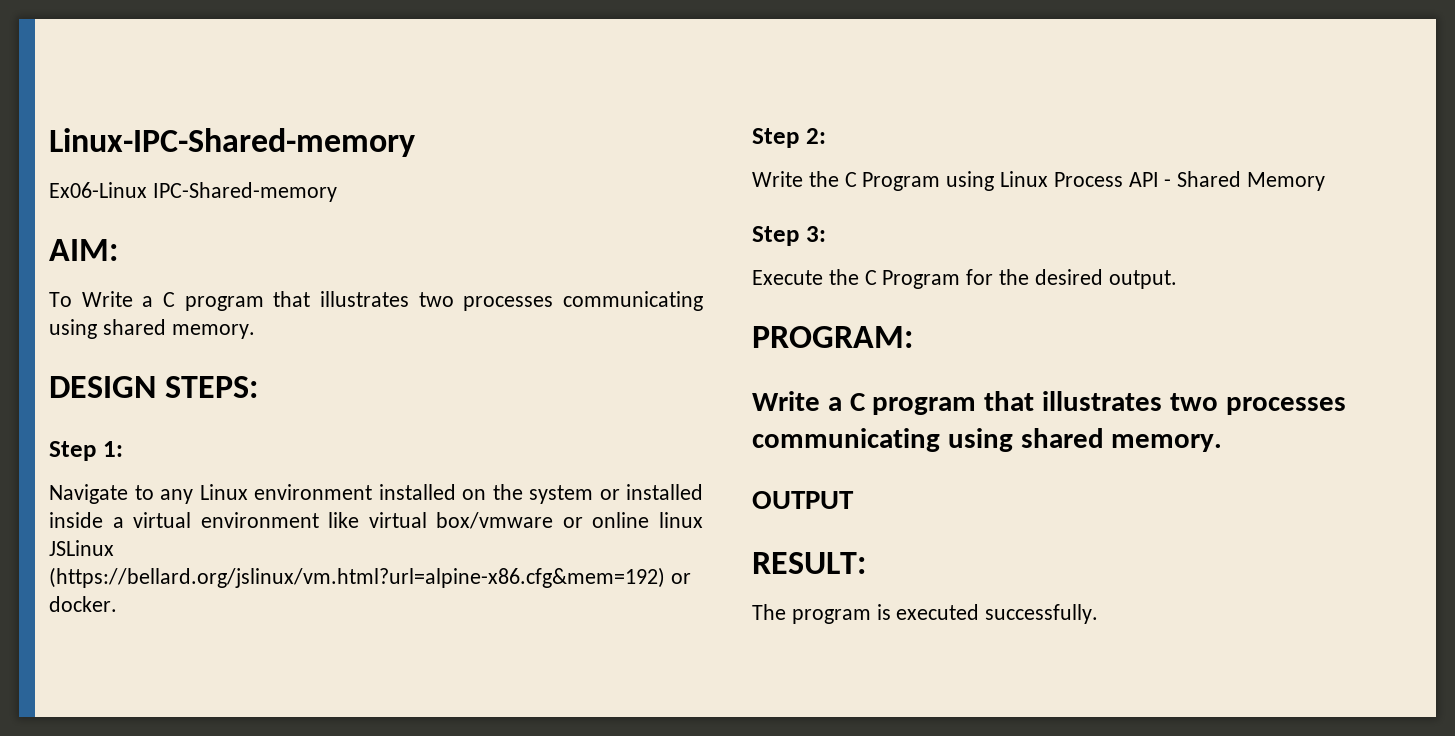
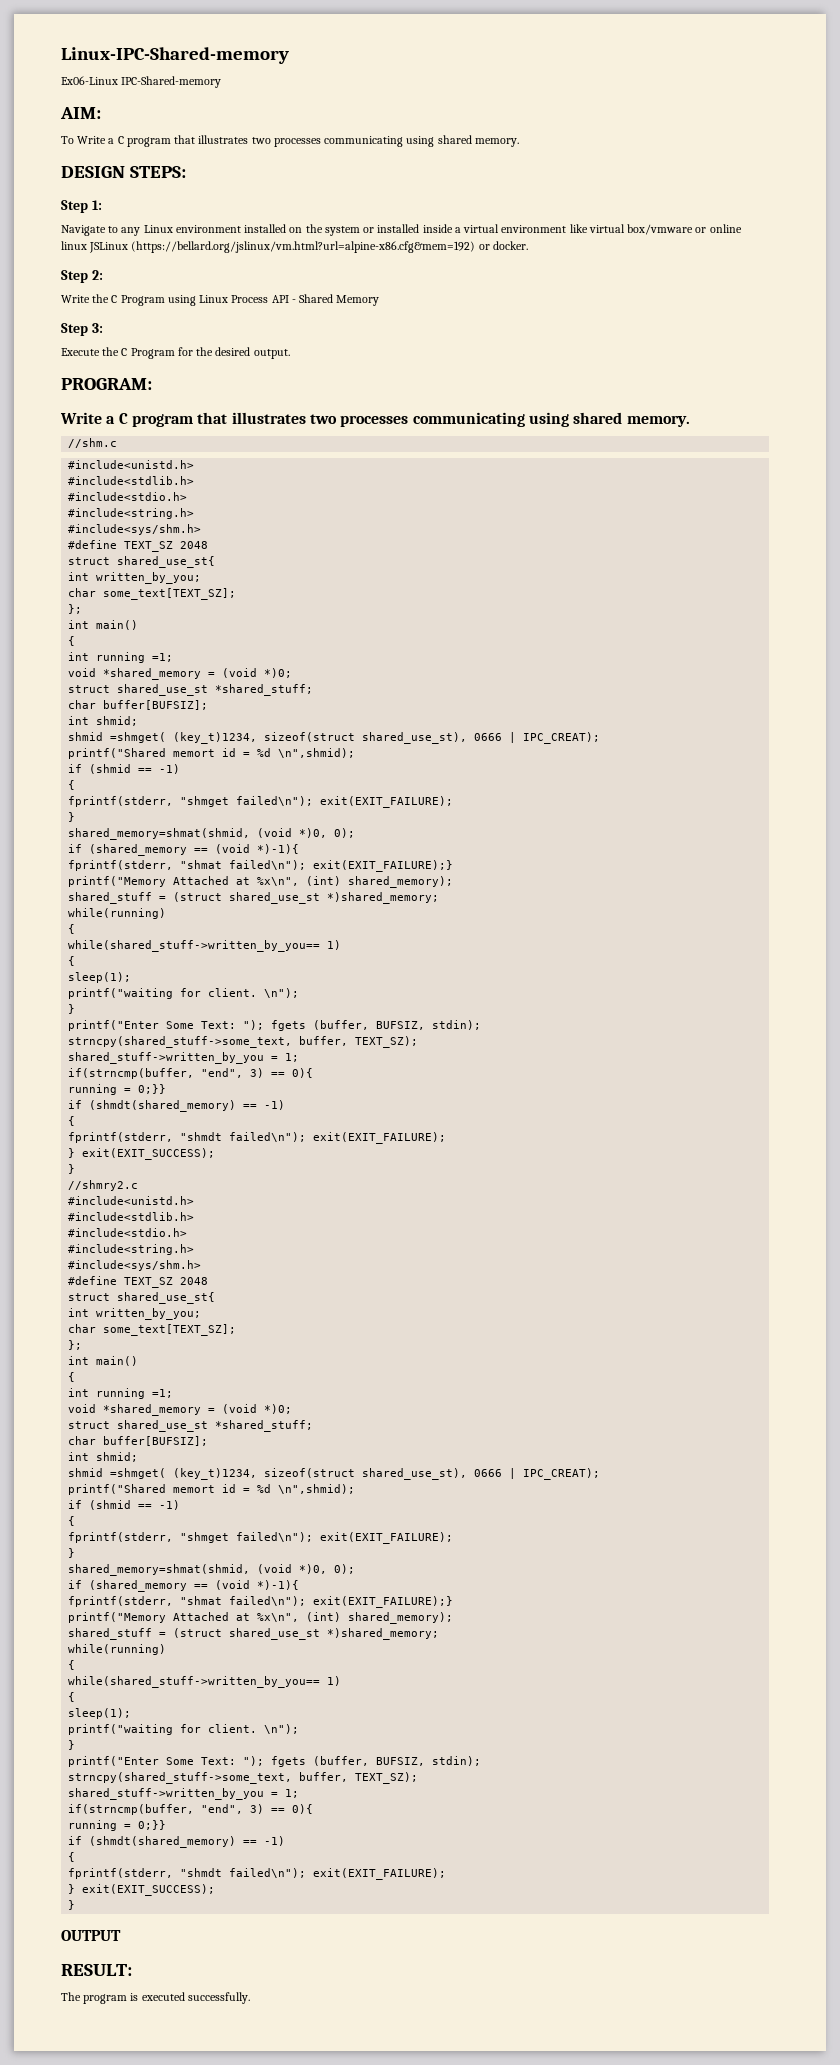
(1223, 443) none -> [68,438,118,448] [68,460,195,469] [68,476,195,485] [68,492,188,501] [68,508,195,519] [68,524,202,535] [68,540,209,552] [68,556,216,568] [68,572,202,584] [68,588,237,600] [68,604,83,614] [68,620,139,630] [68,636,76,646] [68,652,174,663] [68,668,293,680] [68,684,314,696] [68,700,209,710] [68,716,139,726] [68,732,601,744] [68,748,356,759] [68,764,181,774] [68,780,76,790] [68,796,454,808] [68,812,76,822] [68,828,356,840] [68,844,300,856] [68,860,454,872] [68,876,454,888] [68,892,440,904] [68,908,167,919] [68,924,76,934] [68,940,342,952] [68,956,76,966] [68,972,132,983] [68,988,300,999] [68,1004,76,1014] [68,1020,482,1031] [68,1036,419,1048] [68,1052,300,1064] [68,1068,314,1079] [68,1084,167,1095] [68,1100,286,1112] [68,1116,76,1126] [68,1132,447,1144] [68,1148,216,1160] [68,1164,76,1174] [68,1180,139,1191] [68,1196,195,1205] [68,1212,195,1221] [68,1228,188,1237] [68,1244,195,1255] [68,1260,202,1271] [68,1276,209,1288] [68,1292,216,1304] [68,1308,202,1320] [68,1324,237,1336] [68,1340,83,1350] [68,1356,139,1366] [68,1372,76,1382] [68,1388,174,1399] [68,1404,293,1416] [68,1420,314,1432] [68,1436,209,1446] [68,1452,139,1462] [68,1468,601,1480] [68,1484,356,1495] [68,1500,181,1510] [68,1516,76,1526] [68,1532,454,1544] [68,1548,76,1558] [68,1564,356,1576] [68,1580,300,1592] [68,1596,454,1608] [68,1612,454,1624] [68,1628,440,1640] [68,1644,167,1655] [68,1660,76,1670] [68,1676,342,1688] [68,1692,76,1702] [68,1708,132,1719] [68,1724,300,1735] [68,1740,76,1750] [68,1756,482,1767] [68,1772,419,1784] [68,1788,300,1800] [68,1804,314,1815] [68,1820,167,1831] [68,1836,286,1848] [68,1852,76,1862] [68,1868,447,1880] [68,1884,216,1896] [68,1900,76,1910] // //shm.c // #include<unistd.h> // #include<stdlib.h> // #include<stdio.h> // #include<string.h> // #include<sys/shm.h> // #define TEXT_SZ 2048 // struct shared_use_st{ // int written_by_you; // char some_text[TEXT_SZ]; // }; // int main() // { // int running =1; // void *shared_memory = (void *)0; // struct shared_use_st *shared_stuff; // char buffer[BUFSIZ]; // int shmid; // shmid =shmget( (key_t)1234, sizeof(struct shared_use_st), 0666 | IPC_CREAT); // printf("Shared memort id = %d \n",shmid); // if (shmid == -1) // { // fprintf(stderr, "shmget failed\n"); exit(EXIT_FAILURE); // } // shared_memory=shmat(shmid, (void *)0, 0); // if (shared_memory == (void *)-1){ // fprintf(stderr, "shmat failed\n"); exit(EXIT_FAILURE);} // printf("Memory Attached at %x\n", (int) shared_memory); // shared_stuff = (struct shared_use_st *)shared_memory; // while(running) // { // while(shared_stuff->written_by_you== 1) // { // sleep(1); // printf("waiting for client. \n"); // } // printf("Enter Some Text: "); fgets (buffer, BUFSIZ, stdin); // strncpy(shared_stuff->some_text, buffer, TEXT_SZ); // shared_stuff->written_by_you = 1; // if(strncmp(buffer, "end", 3) == 0){ // running = 0;}} // if (shmdt(shared_memory) == -1) // { // fprintf(stderr, "shmdt failed\n"); exit(EXIT_FAILURE); // } exit(EXIT_SUCCESS); // } // //shmry2.c // #include<unistd.h> // #include<stdlib.h> // #include<stdio.h> // #include<string.h> // #include<sys/shm.h> // #define TEXT_SZ 2048 // struct shared_use_st{ // int written_by_you; // char some_text[TEXT_SZ]; // }; // int main() // { // int running =1; // void *shared_memory = (void *)0; // struct shared_use_st *shared_stuff; // char buffer[BUFSIZ]; // int shmid; // shmid =shmget( (key_t)1234, sizeof(struct shared_use_st), 0666 | IPC_CREAT); // printf("Shared memort id = %d \n",shmid); // if (shmid == -1) // { // fprintf(stderr, "shmget failed\n"); exit(EXIT_FAILURE); // } // shared_memory=shmat(shmid, (void *)0, 0); // if (shared_memory == (void *)-1){ // fprintf(stderr, "shmat failed\n"); exit(EXIT_FAILURE);} // printf("Memory Attached at %x\n", (int) shared_memory); // shared_stuff = (struct shared_use_st *)shared_memory; // while(running) // { // while(shared_stuff->written_by_you== 1) // { // sleep(1); // printf("waiting for client. \n"); // } // printf("Enter Some Text: "); fgets (buffer, BUFSIZ, stdin); // strncpy(shared_stuff->some_text, buffer, TEXT_SZ); // shared_stuff->written_by_you = 1; // if(strncmp(buffer, "end", 3) == 0){ // running = 0;}} // if (shmdt(shared_memory) == -1) // { // fprintf(stderr, "shmdt failed\n"); exit(EXIT_FAILURE); // } exit(EXIT_SUCCESS); // }

